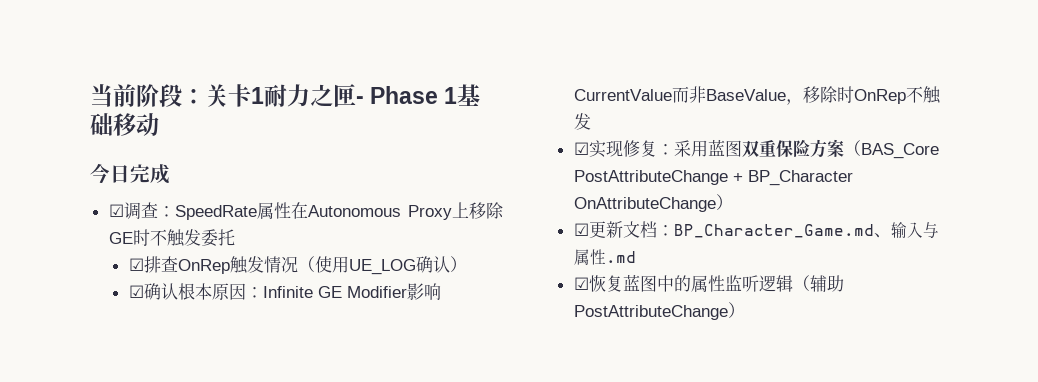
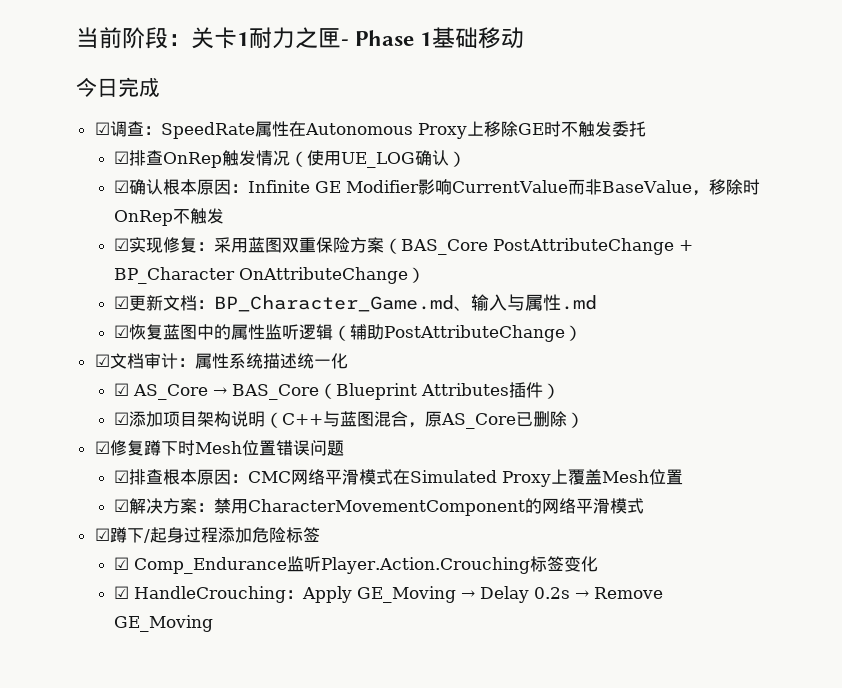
(745, 310) none -> [94,353,348,369] [114,382,561,400] [114,411,585,429] [94,440,344,456] [114,469,684,487] [114,498,645,516] [94,527,320,543] [114,556,599,574] [114,586,664,603] [114,615,214,632] // ☑文档审计：属性系统描述统一化 // ☑ AS_Core → BAS_Core（Blueprint Attributes插件） // ☑添加项目架构说明（C++与蓝图混合，原AS_Core已删除） // ☑修复蹲下时Mesh位置错误问题 // ☑排查根本原因：CMC网络平滑模式在Simulated Proxy上覆盖Mesh位置 // ☑解决方案：禁用CharacterMovementComponent的网络平滑模式 // ☑蹲下/起身过程添加危险标签 // ☑ Comp_Endurance监听Player.Action.Crouching标签变化 // ☑ HandleCrouching：Apply GE_Moving → Delay 0.2s → Remove GE_Moving

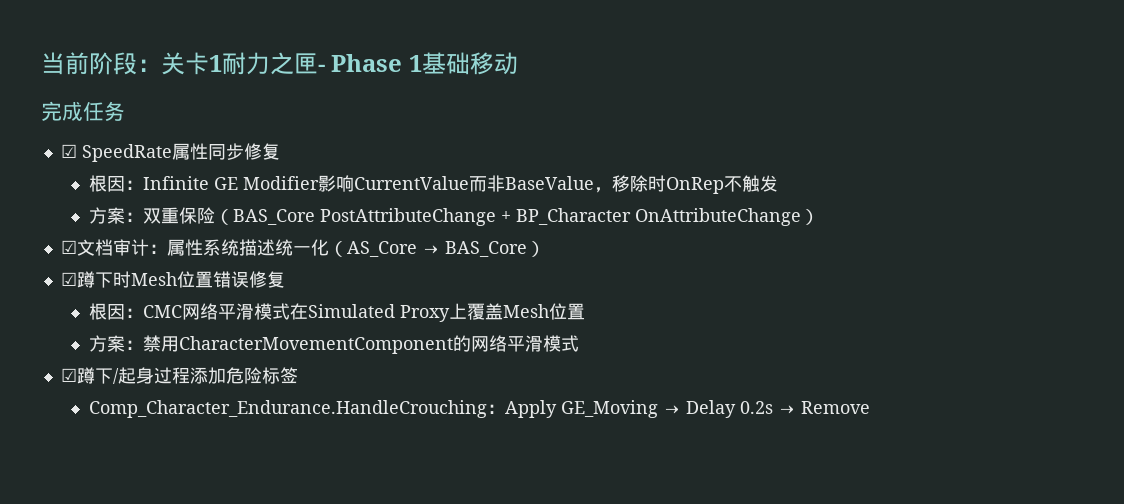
[76,77,118,97] 今日 -> (518, 63) none
[94,121,161,137] // ☑调查： -> [83,101,125,121] [60,144,77,158] 任务 // ☑
[288,121,646,139] [114,150,467,168] [114,179,215,195] 在Autonomous Proxy上移除GE时不触发委托 // ☑排查OnRep触发情况（使用UE_LOG确认） // ☑确认根本原 -> [207,143,280,160] [88,175,107,192] 同步修复 // 根
[114,237,283,253] ☑实现修复：采用蓝图 -> [88,207,143,224] 方案：
[350,237,385,253] 方案 -> (215, 215) none
[114,294,598,312] [114,324,583,342] // ☑更新文档：BP_Character_Game.md、输入与属性.md // ☑恢复蓝图中的属性监听逻辑（辅助PostAttributeChange） -> (819, 217) none
[114,383,130,396] // ☑ -> [328,241,347,257] （
[319,382,561,400] [114,411,585,429] [94,440,144,456] （Blueprint Attributes插件） // ☑添加项目架构说明（C++与蓝图混合，原AS_Core已删除） // ☑修复 -> [526,241,545,257] [60,272,77,286] ） // ☑
[309,440,344,456] [114,469,215,485] 问题 // ☑排查根本原 -> [248,271,285,288] [88,303,107,320] 修复 // 根
[114,498,164,514] ☑解决 -> (585, 311) none
[114,556,599,574] [114,586,287,603] ☑ Comp_Endurance监听Player.Action.Crouching标签变化 // ☑ HandleCrouching -> [88,400,487,418] Comp_Character_Endurance.HandleCrouching
[114,615,214,632] GE_Moving -> (870, 407) none

